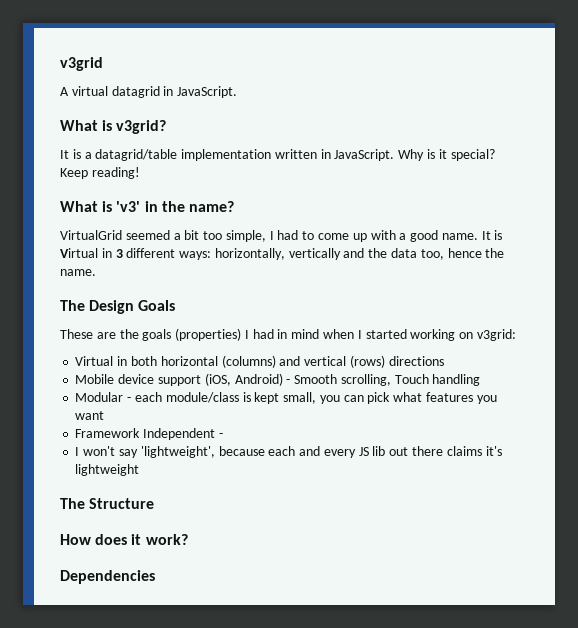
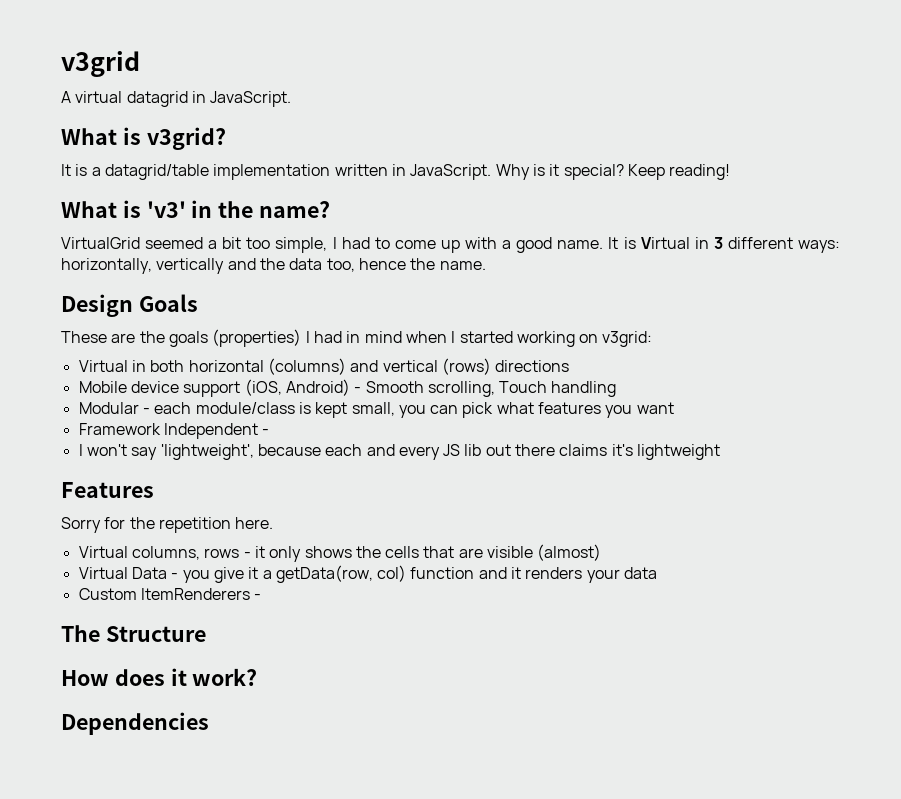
[60,300,85,311] The -> (486, 265) none
(140, 470) none -> [61,482,154,498] [61,517,274,533] [78,544,602,562] [78,565,658,583] [78,588,262,600] // Features // Sorry for the repetition here. // Virtual columns, rows - it only shows the cells that are visible (almost) // Virtual Data - you give it a getData(row, col) function and it renders your data // Custom ItemRenderers -

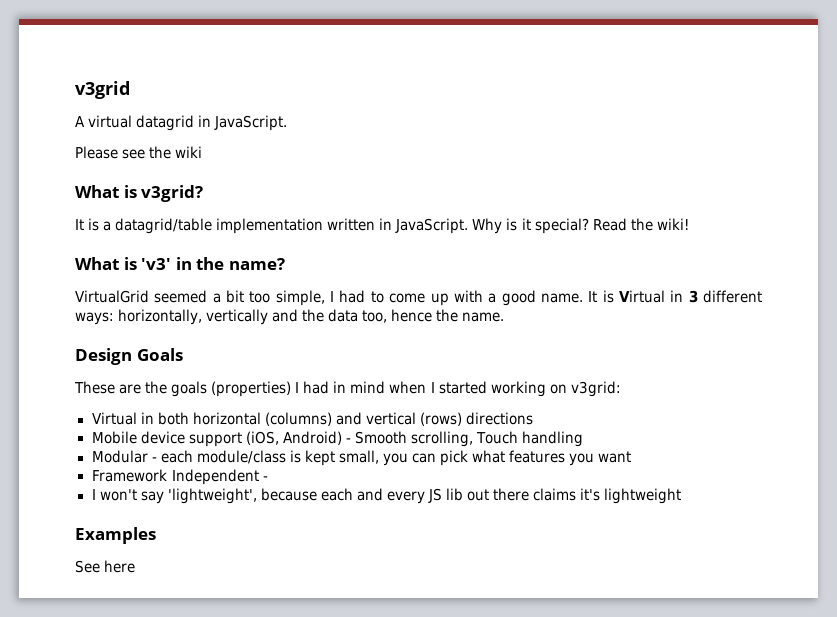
(292, 99) none -> [75,146,203,159] // Please see the wiki
[627,164,731,180] Keep reading! -> [592,218,689,231] Read the wiki!
[61,482,154,498] [61,517,274,533] [78,544,602,562] [78,565,658,583] [78,588,262,600] [61,625,206,642] [61,668,258,686] [61,712,209,735] Features // Sorry for the repetition here. // Virtual columns, rows - it only shows the cells that are visible (almost) // Virtual Data - you give it a getData(row, col) function and it renders your data // Custom ItemRenderers - // The Structure // How does it work? // Dependencies -> [75,527,156,544] [75,560,136,573] Examples // See here

